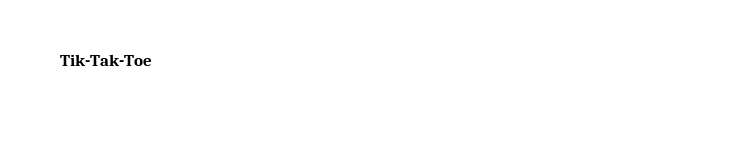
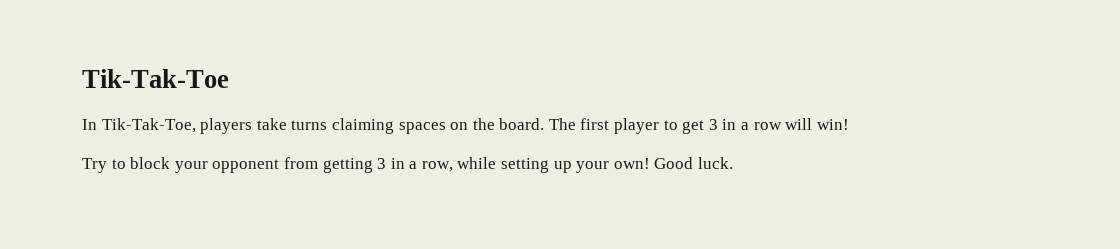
(152, 60) none -> [82,118,849,134] [82,157,734,173] // In Tik-Tak-Toe, players take turns claiming spaces on the board. The first player to get 3 in a row will win! // Try to block your opponent from getting 3 in a row, while setting up your own! Good luck.

